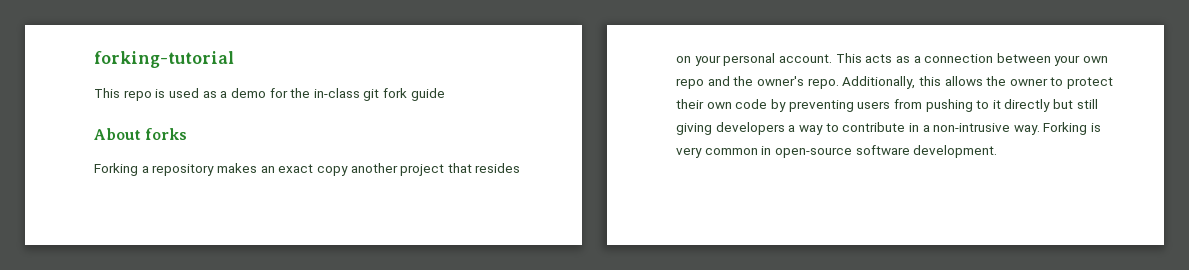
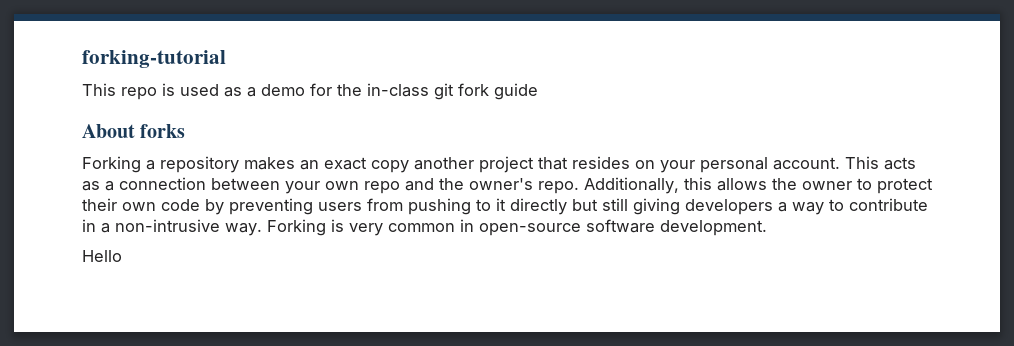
(998, 151) none -> [82,250,122,262] // Hello

